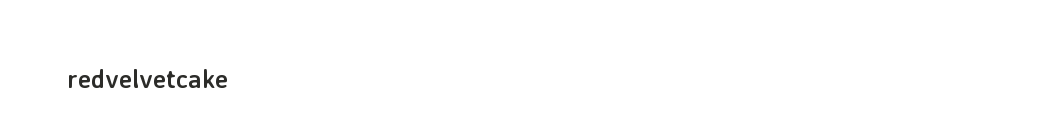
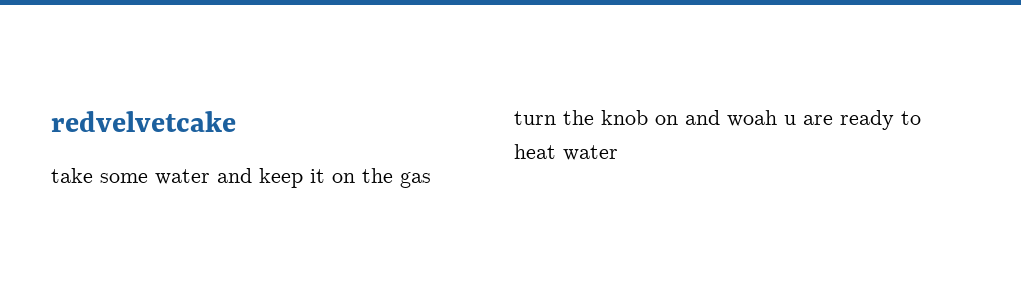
(228, 78) none -> [51,168,431,188] [514,110,921,130] [514,144,618,161] // take some water and keep it on the gas turn the knob on and woah u are ready to heat water

